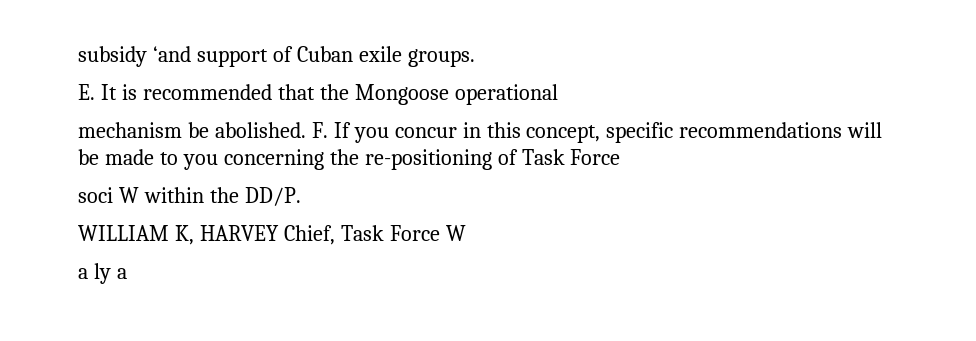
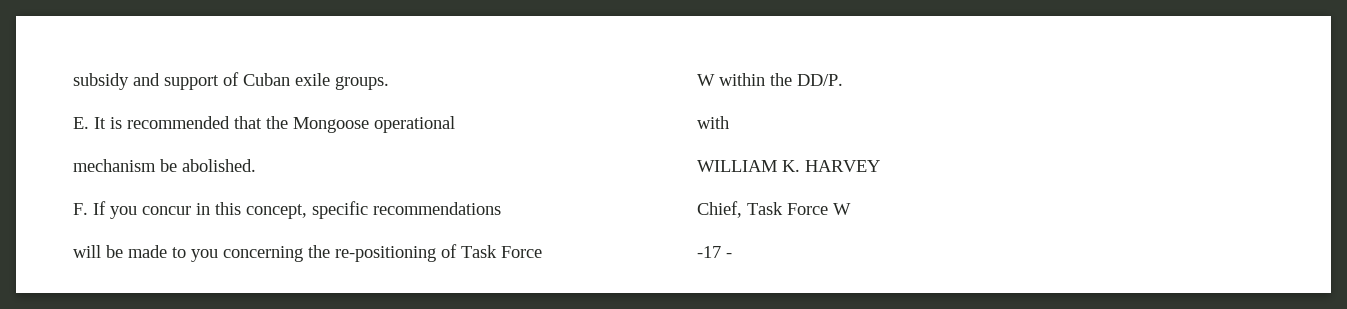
[152,46,191,62] ‘and -> [133,73,160,86] and
(306, 130) none -> (256, 165) //
(843, 130) none -> (501, 208) //
[78,187,113,203] soci -> (542, 252) none
(301, 196) none -> [697,116,729,129] // with
[174,225,194,245] K, -> [782,160,800,172] K.
(279, 233) none -> (880, 166) //
[78,263,127,284] a ly a -> [697,246,732,258] -17 -

